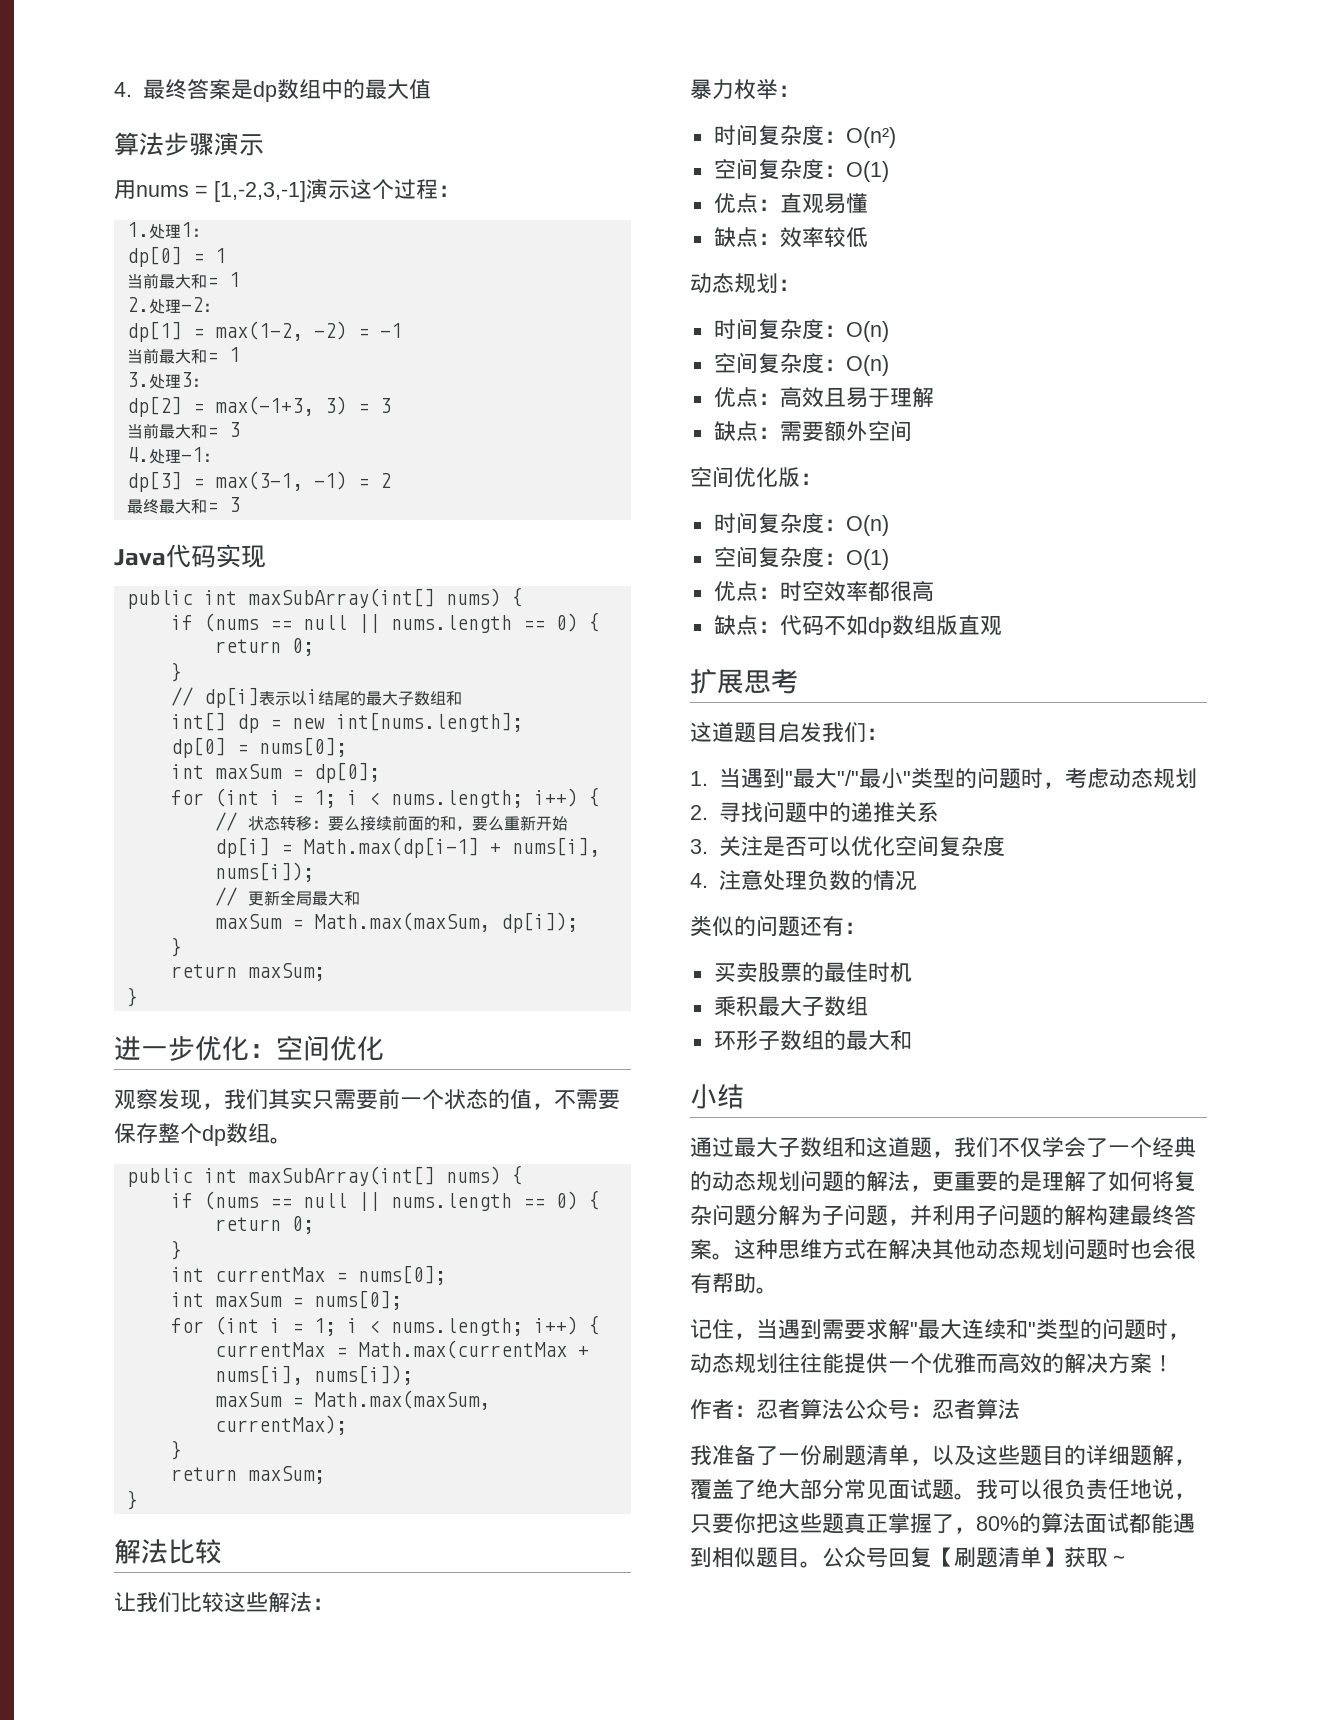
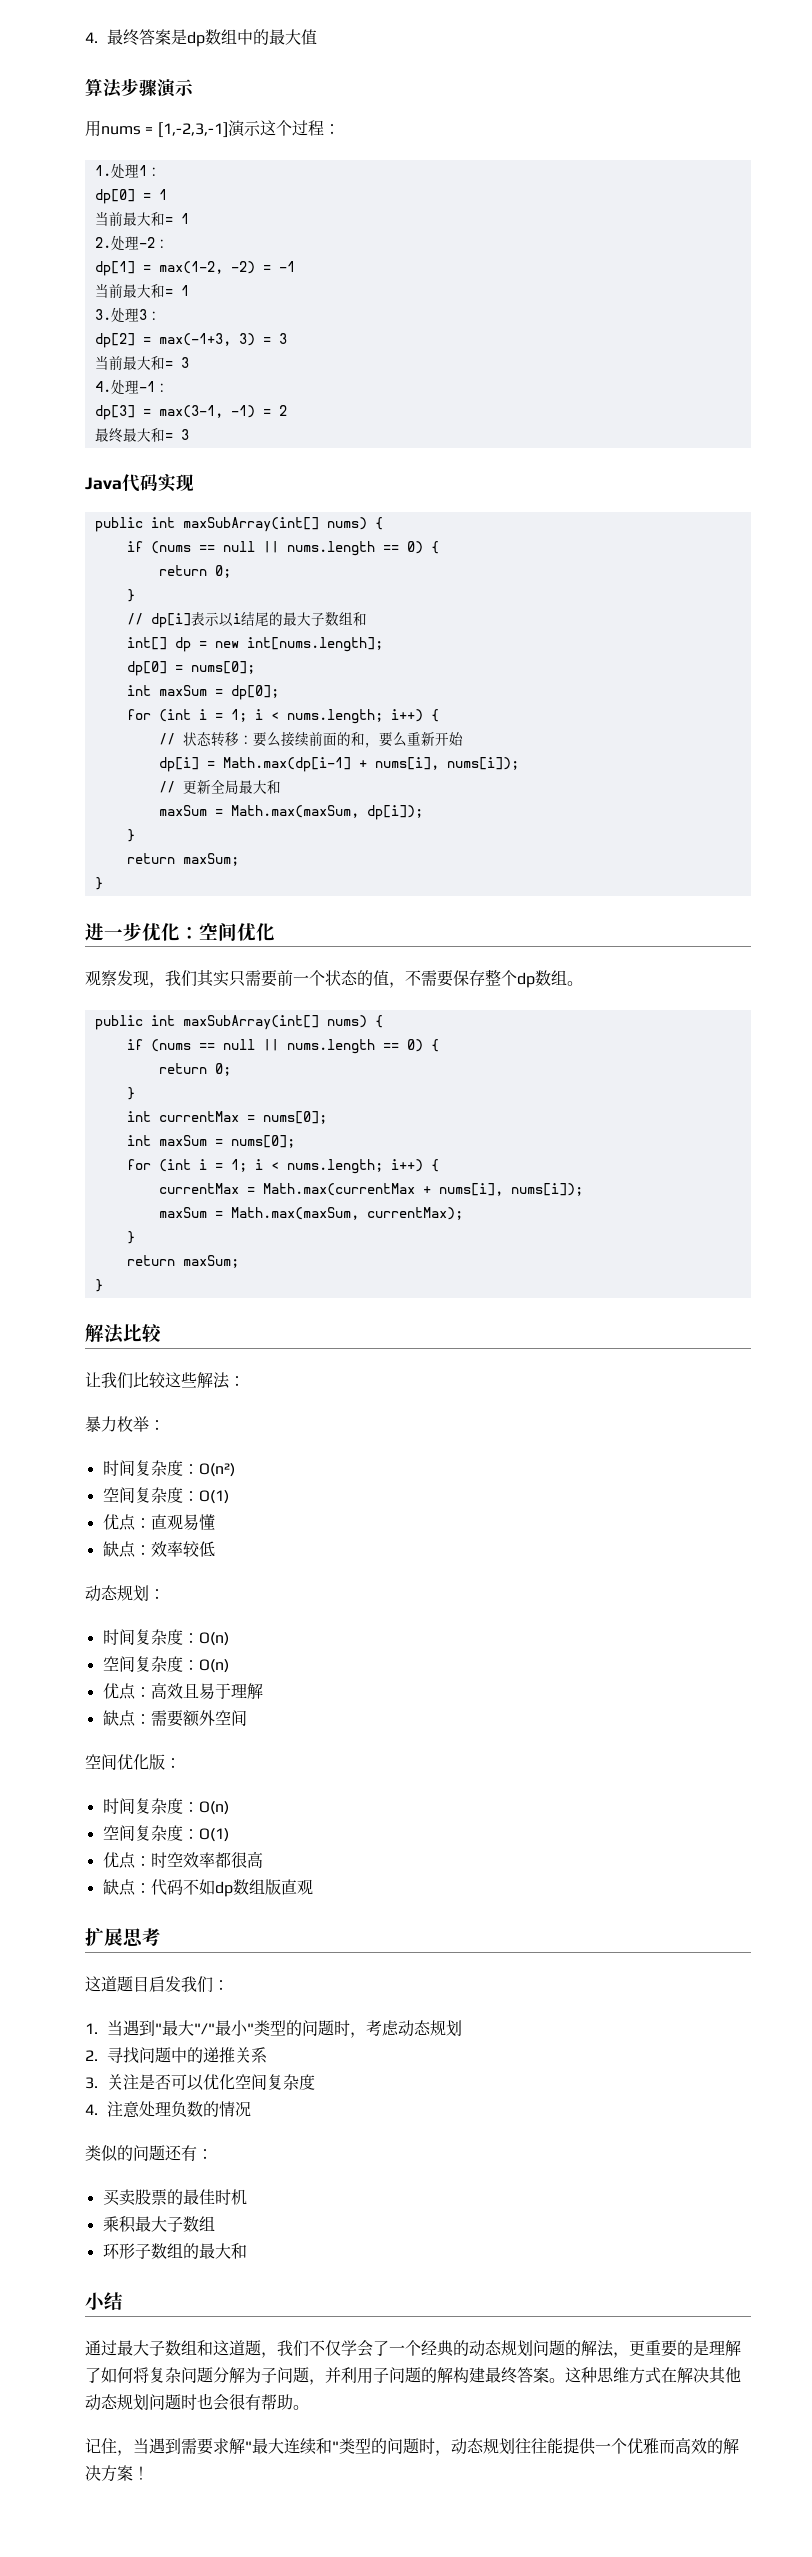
[690,1399,1020,1420] [690,1445,1196,1466] [690,1479,1196,1500] [690,1513,1195,1534] [690,1547,1130,1568] // 作者：忍者算法公众号：忍者算法 // 我准备了一份刷题清单，以及这些题目的详细题解，覆盖了绝大部分常见面试题。我可以很负责任地说，只要你把这些题真正掌握了，80%的算法面试都能遇到相似题目。公众号回复【刷题清单】获取～ -> (149, 2473) none

